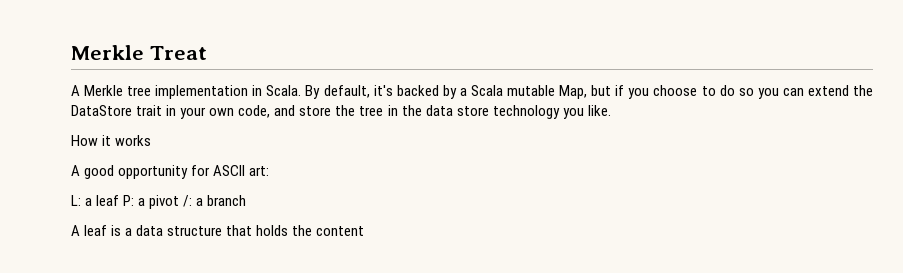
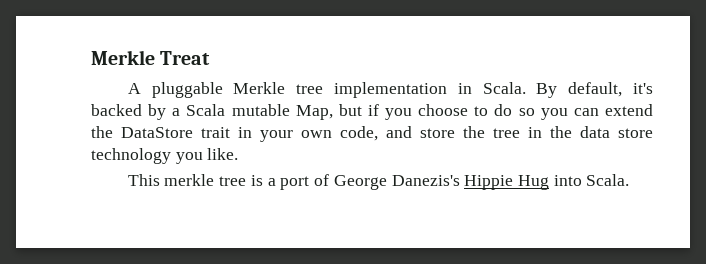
(80, 90) none -> [151,82,223,98] pluggable
[71,135,152,146] [71,165,270,179] [71,195,247,209] [71,225,365,236] How it works // A good opportunity for ASCII art: // L: a leaf P: a pivot /: a branch // A leaf is a data structure that holds the content -> [127,174,630,190] This merkle tree is a port of George Danezis's Hippie Hug into Scala.

